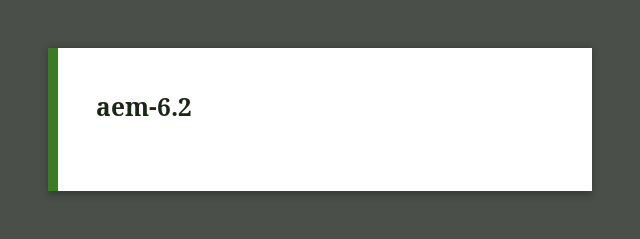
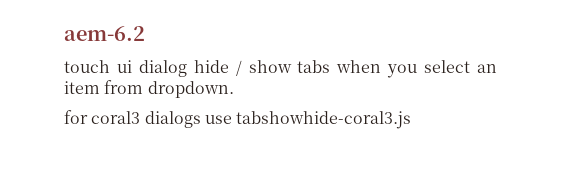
(192, 107) none -> [64,60,497,78] [64,80,234,98] [64,110,412,129] // touch ui dialog hide / show tabs when you select an item from dropdown. // for coral3 dialogs use tabshowhide-coral3.js

